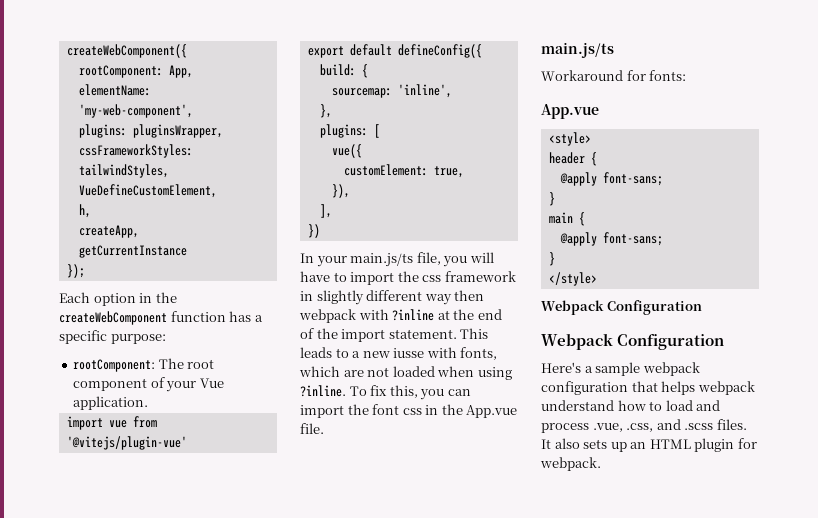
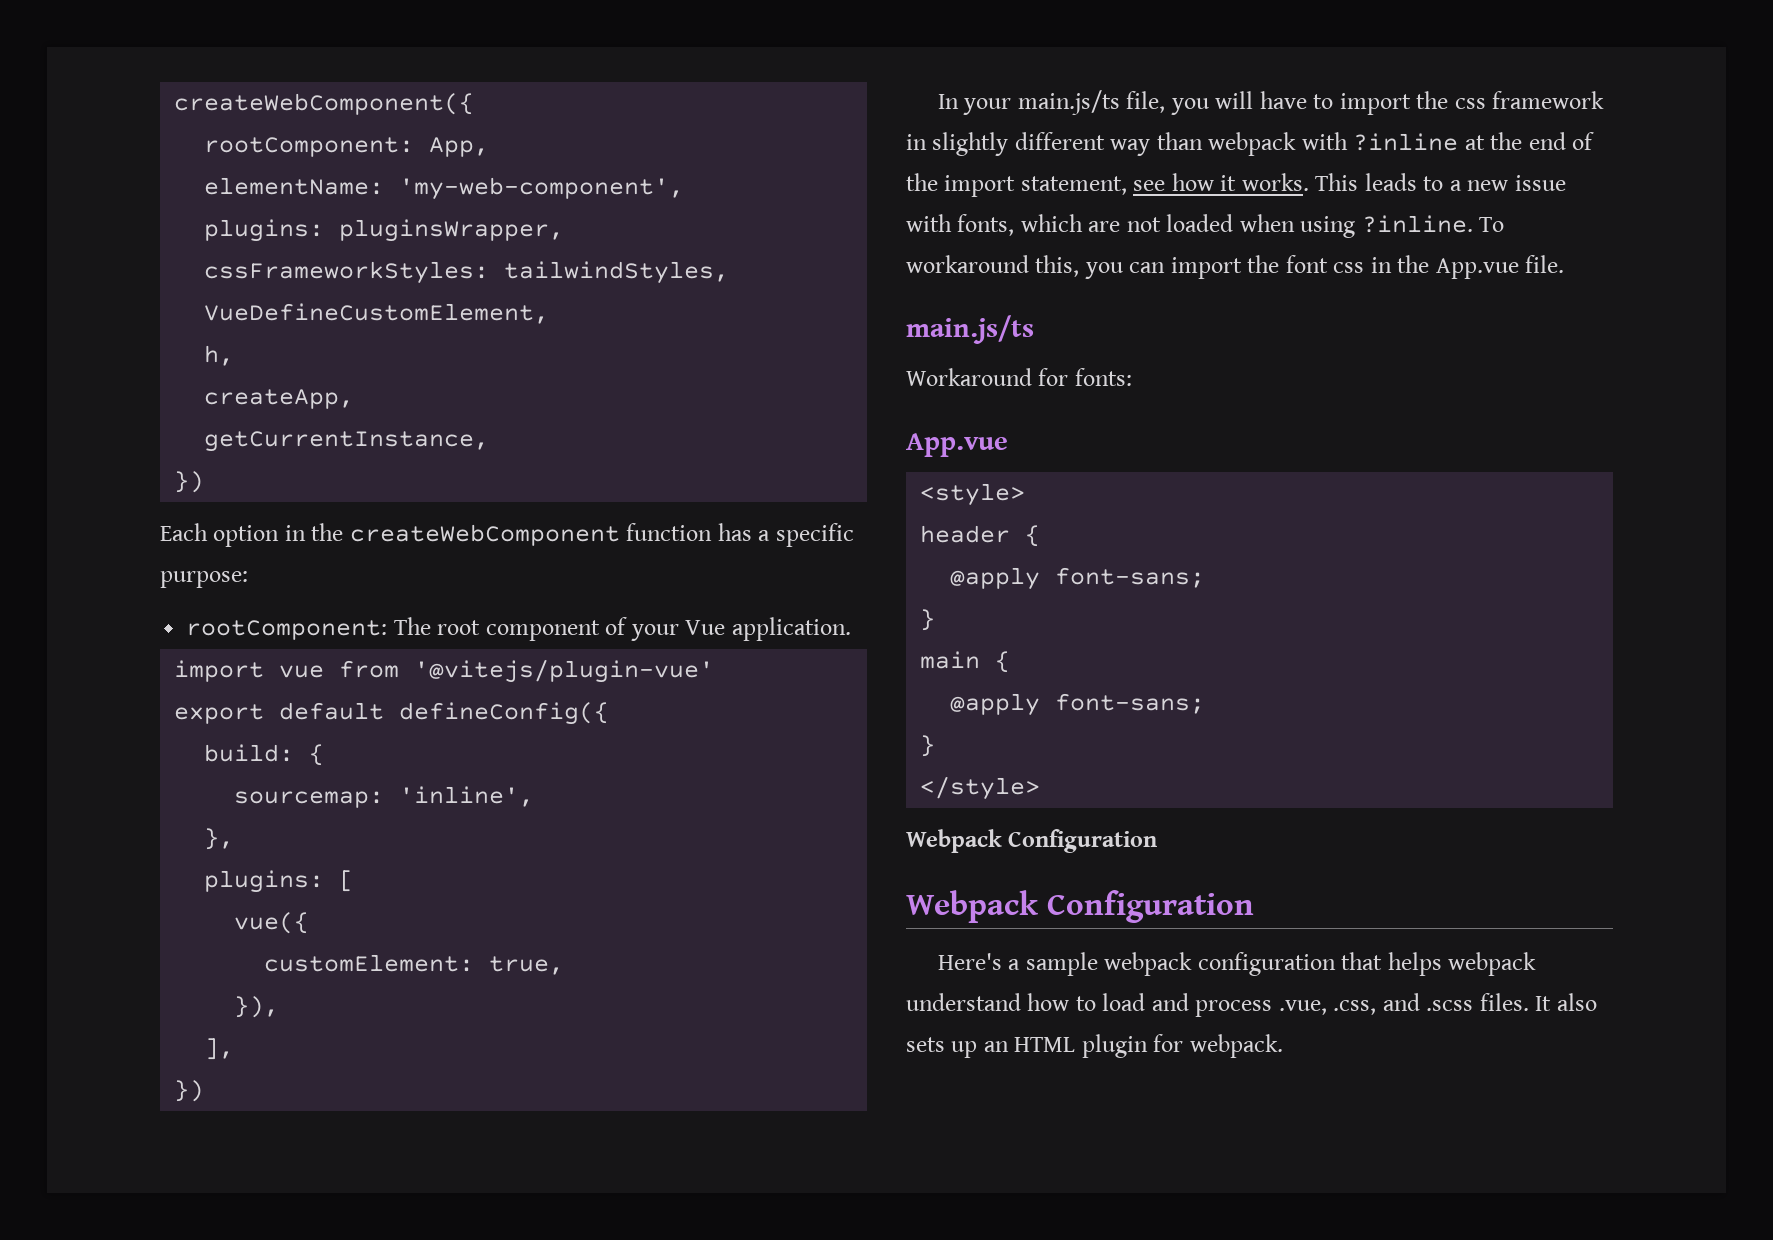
[78,245,187,258] [66,264,85,278] getCurrentInstance // }); -> [204,431,490,452] [174,471,205,493] getCurrentInstance, // })
[454,290,485,301] then -> [1156,132,1203,150] than
[388,329,457,339] statement. -> [1020,173,1309,195] statement, see how it works.
[393,348,425,358] iusse -> [1514,175,1566,191] issue
[370,385,388,396] fix -> [906,255,1029,273] workaround

